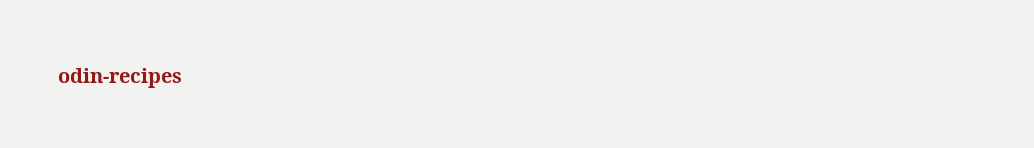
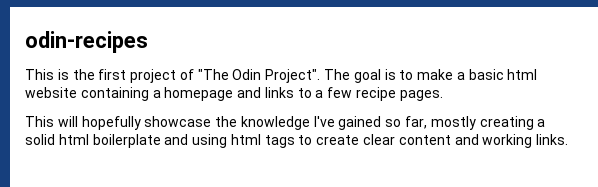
(182, 78) none -> [25,69,538,83] [25,87,443,101] [25,116,546,130] [25,134,569,148] // This is the first project of "The Odin Project". The goal is to make a basic html website containing a homepage and links to a few recipe pages. // This will hopefully showcase the knowledge I've gained so far, mostly creating a solid html boilerplate and using html tags to create clear content and working links.

